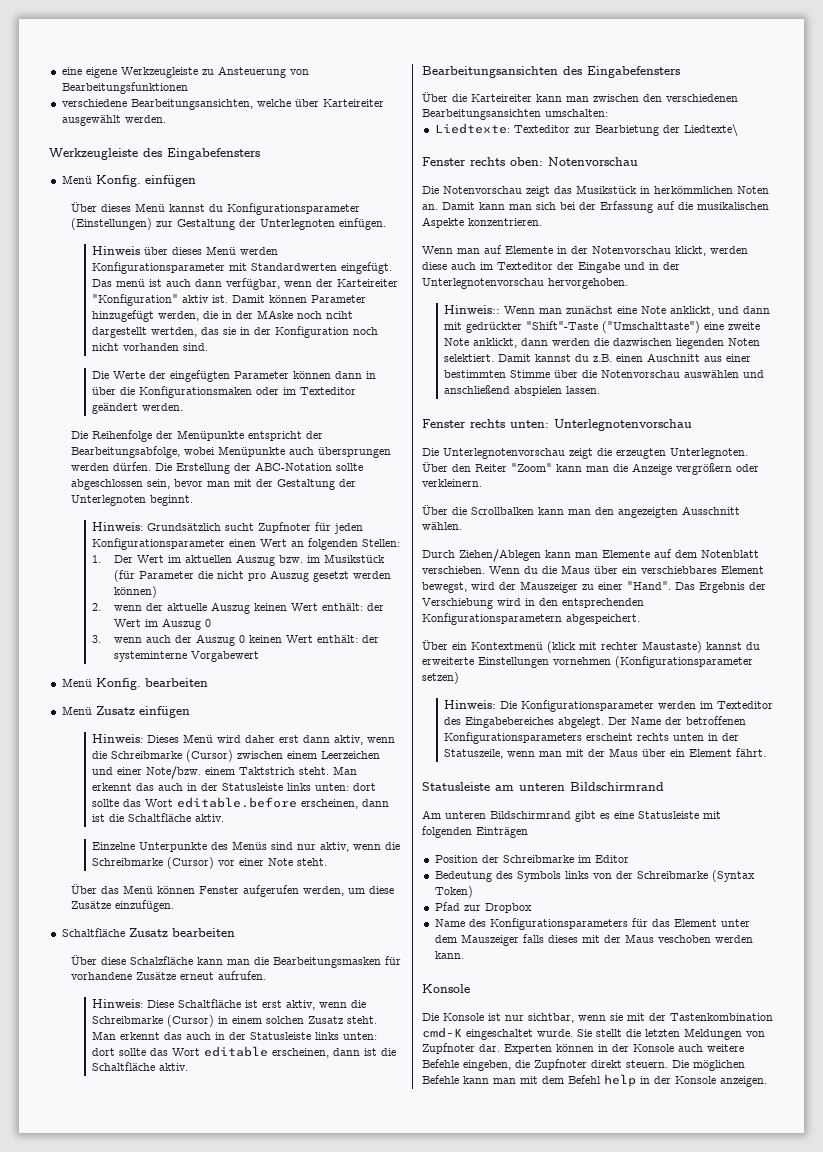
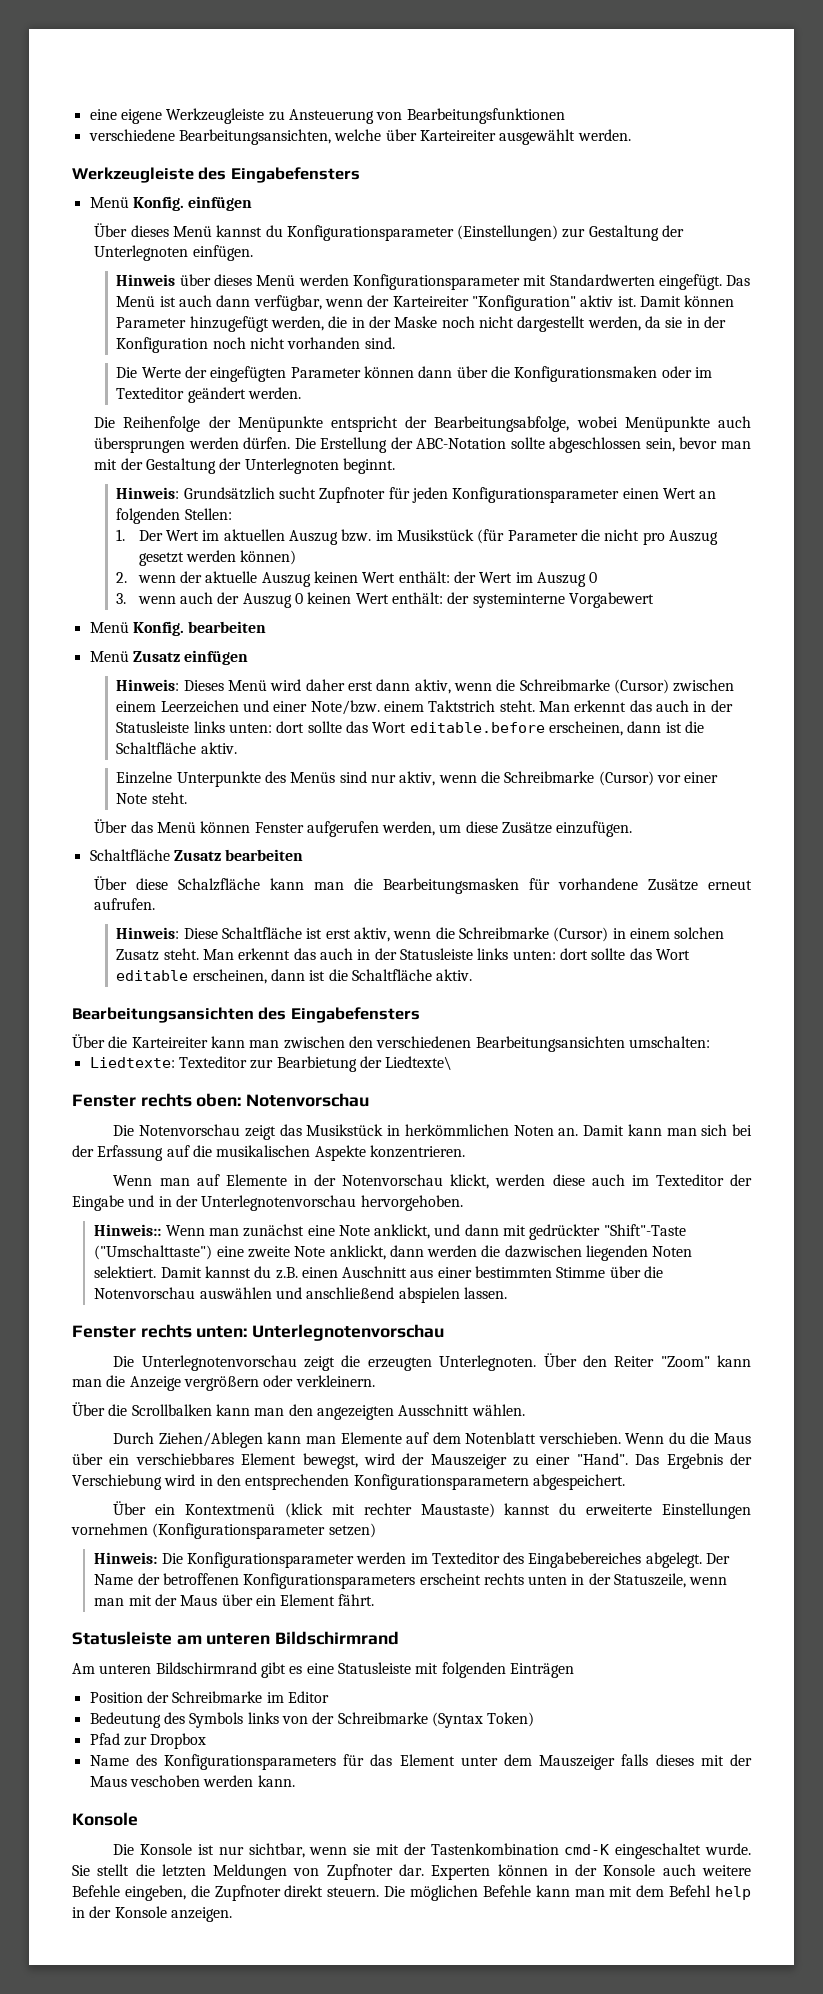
[116,279,146,287] menü -> [116,296,156,307] Menü
[257,310,354,319] [92,327,220,338] MAske noch nciht dargestellt wertden, das -> [394,316,661,332] Maske noch nicht dargestellt werden, da
[366,371,377,379] in -> (453, 372) none

